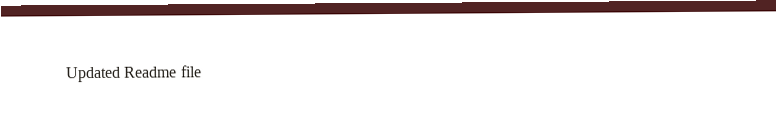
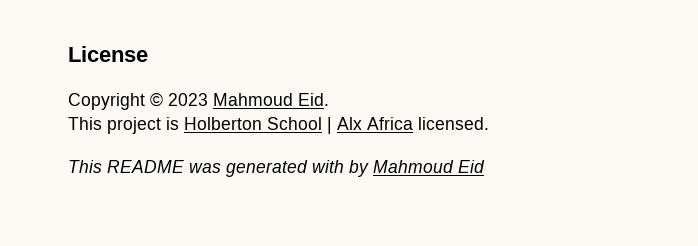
[65,65,202,83] Updated Readme file -> [68,46,148,62] [68,92,329,110] [68,117,489,134] [68,160,485,177] License // Copyright © 2023 Mahmoud Eid. // This project is Holberton School | Alx Africa licensed. // This README was generated with by Mahmoud Eid

